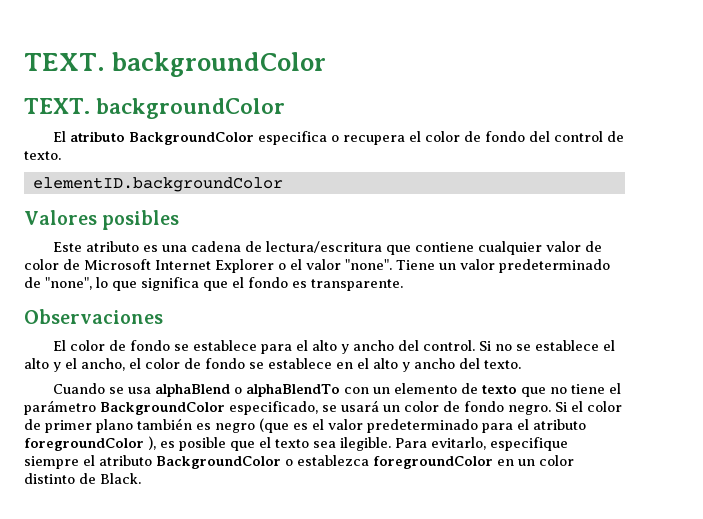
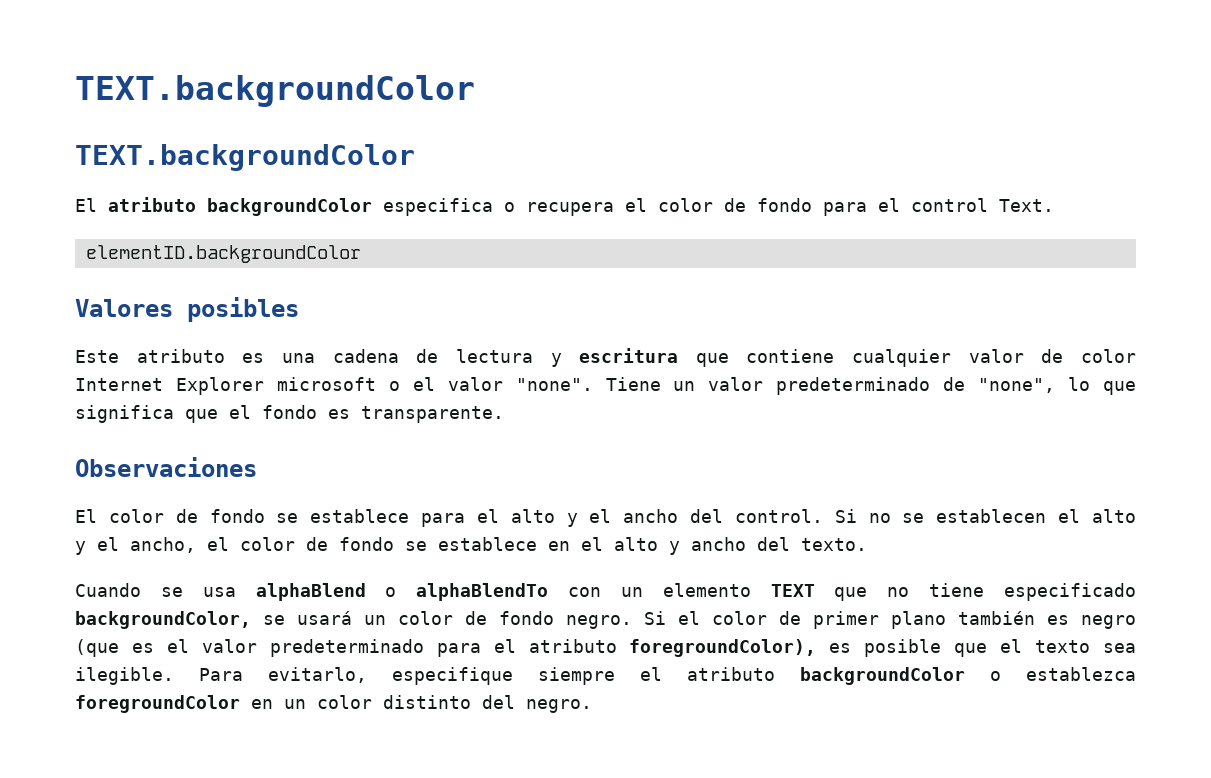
[24,52,327,77] [24,98,286,119] TEXT. backgroundColor // TEXT. backgroundColor -> [75,75,475,107] [75,144,415,171] TEXT.backgroundColor // TEXT.backgroundColor
[128,132,254,145] BackgroundColor -> [207,198,372,216] backgroundColor
[528,131,624,142] [24,151,61,160] del control de texto. -> [823,198,1054,216] para el control Text.
[265,241,382,253] lectura/escritura -> [455,348,679,367] lectura y escritura
[63,259,151,270] de Microsoft -> (1136, 356) none
(274, 266) none -> [276,377,376,391] microsoft
(349, 349) none -> [589,509,612,523] el
[534,340,599,351] establece -> [936,509,1047,523] establecen
[460,383,517,394] de texto -> [770,584,815,597] TEXT
[608,383,621,394] [24,400,318,415] el parámetro BackgroundColor especificado, -> [1003,583,1136,601] [75,611,251,629] especificado backgroundColor,
[24,436,156,451] foregroundColor ), -> [629,639,817,657] foregroundColor),
[156,456,281,469] BackgroundColor -> [800,667,965,685] backgroundColor
[79,473,141,484] de Black. -> [482,695,592,713] del negro.

